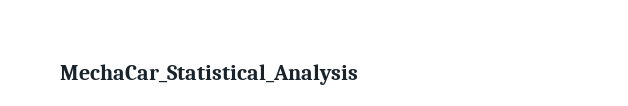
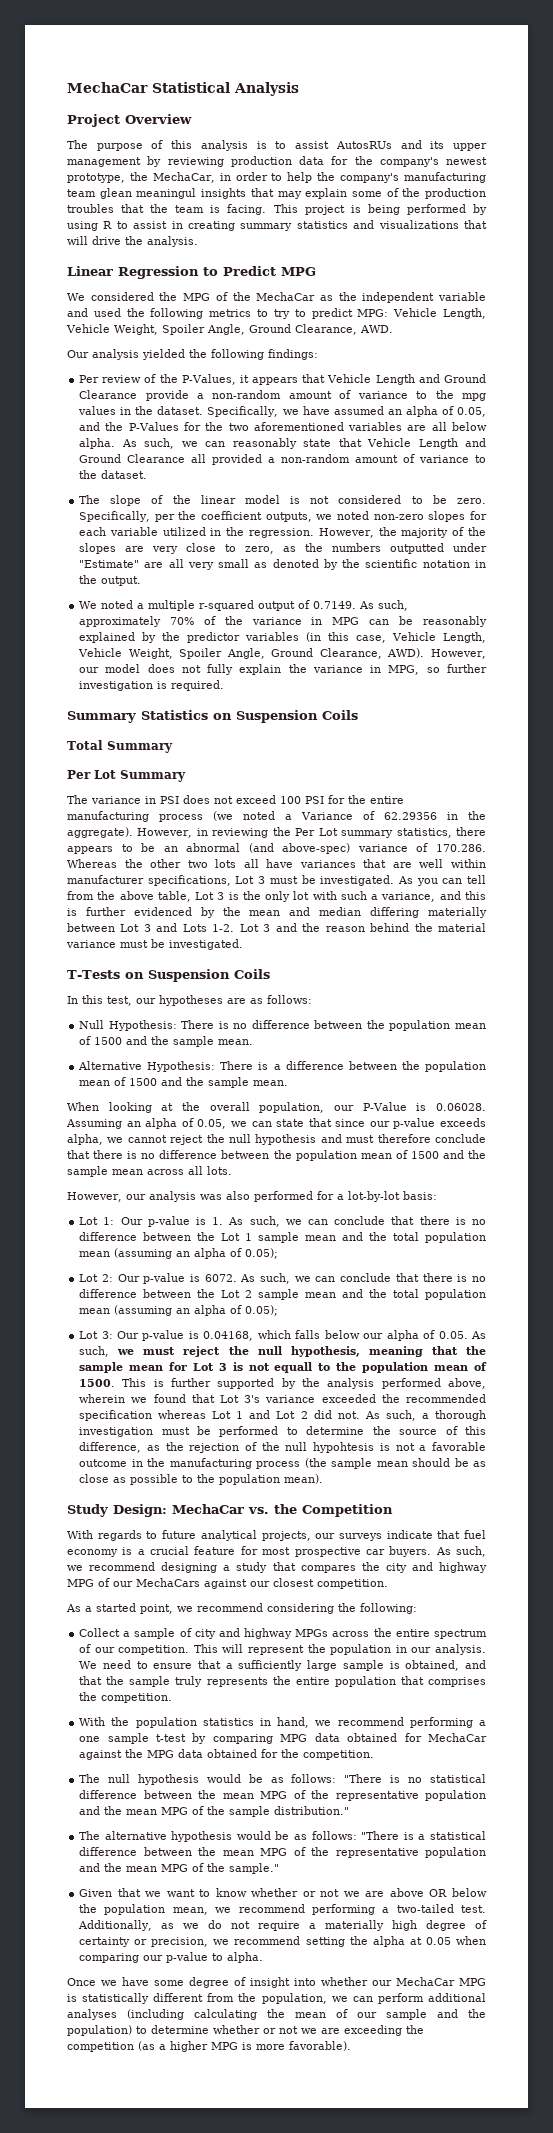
[60,64,358,85] MechaCar_Statistical_Analysis -> [67,82,299,96] [67,114,192,127] [67,140,487,151] [67,156,487,167] [67,172,486,183] [67,188,486,199] [67,204,487,215] [67,220,487,231] [67,236,198,247] [67,266,316,279] [67,292,486,303] [67,308,486,319] [66,324,393,335] [67,349,318,360] [79,374,486,385] [79,390,487,401] [78,406,487,417] [79,422,488,431] [79,438,487,449] [79,454,486,465] [79,470,148,479] [79,495,487,506] [79,511,487,522] [79,527,486,538] [79,543,488,554] [79,559,486,570] [79,575,142,586] [79,600,409,611] [79,616,487,627] [79,632,486,643] [78,648,487,659] [79,664,487,675] [79,680,225,691] [67,710,358,723] [67,740,173,753] [67,770,186,782] [67,795,404,804] [67,811,486,822] [67,827,486,838] [67,843,486,854] [67,859,486,868] [67,875,486,886] [67,891,486,902] [67,907,487,918] [67,923,486,932] [66,939,243,950] [67,969,270,982] [67,995,312,1006] [79,1020,486,1031] [79,1036,254,1047] [78,1061,487,1072] [79,1077,289,1088] [67,1102,487,1113] [66,1118,486,1129] [67,1134,486,1145] [67,1150,486,1161] [67,1166,232,1177] [67,1191,437,1202] [79,1216,486,1227] [79,1232,487,1243] [79,1248,279,1259] [79,1273,486,1284] [79,1289,487,1300] [79,1305,279,1316] [79,1330,486,1341] [79,1346,486,1357] [79,1362,487,1373] [79,1378,486,1389] [79,1394,486,1403] [79,1410,486,1421] [79,1426,486,1437] [79,1442,486,1453] [79,1458,487,1469] [79,1474,324,1485] [67,1504,393,1517] [67,1530,486,1541] [67,1546,487,1557] [67,1562,488,1573] [67,1578,388,1589] [66,1603,417,1614] [79,1628,487,1639] [79,1644,486,1655] [79,1660,486,1671] [79,1676,486,1687] [79,1692,173,1703] [79,1717,486,1728] [79,1733,488,1744] [79,1749,375,1760] [79,1774,486,1785] [79,1790,487,1801] [79,1806,350,1817] [79,1831,486,1842] [79,1847,487,1858] [79,1863,280,1874] [79,1888,488,1897] [79,1904,487,1915] [78,1920,487,1931] [79,1936,486,1947] [79,1952,264,1963] [67,1977,486,1988] [67,1993,486,2004] [67,2009,486,2020] [67,2025,424,2036] [67,2041,351,2052] MechaCar Statistical Analysis // Project Overview // The purpose of this analysis is to assist AutosRUs and its upper management by reviewing production data for the company's newest prototype, the MechaCar, in order to help the company's manufacturing team glean meaningul insights that may explain some of the production troubles that the team is facing. This project is being performed by using R to assist in creating summary statistics and visualizations that will drive the analysis. // Linear Regression to Predict MPG // We considered the MPG of the MechaCar as the independent variable and used the following metrics to try to predict MPG: Vehicle Length, Vehicle Weight, Spoiler Angle, Ground Clearance, AWD. // Our analysis yielded the following findings: // Per review of the P-Values, it appears that Vehicle Length and Ground Clearance provide a non-random amount of variance to the mpg values in the dataset. Specifically, we have assumed an alpha of 0.05, and the P-Values for the two aforementioned variables are all below alpha. As such, we can reasonably state that Vehicle Length and Ground Clearance all provided a non-random amount of variance to the dataset. // The slope of the linear model is not considered to be zero. Specifically, per the coefficient outputs, we noted non-zero slopes for each variable utilized in the regression. However, the majority of the slopes are very close to zero, as the numbers outputted under "Estimate" are all very small as denoted by the scientific notation in the output. // We noted a multiple r-squared output of 0.7149. As such, approximately 70% of the variance in MPG can be reasonably explained by the predictor variables (in this case, Vehicle Length, Vehicle Weight, Spoiler Angle, Ground Clearance, AWD). However, our model does not fully explain the variance in MPG, so further investigation is required. // Summary Statistics on Suspension Coils // Total Summary // Per Lot Summary // The variance in PSI does not exceed 100 PSI for the entire manufacturing process (we noted a Variance of 62.29356 in the aggregate). However, in reviewing the Per Lot summary statistics, there appears to be an abnormal (and above-spec) variance of 170.286. Whereas the other two lots all have variances that are well within manufacturer specifications, Lot 3 must be investigated. As you can tell from the above table, Lot 3 is the only lot with such a variance, and this is further evidenced by the mean and median differing materially between Lot 3 and Lots 1-2. Lot 3 and the reason behind the material variance must be investigated. // T-Tests on Suspension Coils // In this test, our hypotheses are as follows: // Null Hypothesis: There is no difference between the population mean of 1500 and the sample mean. // Alternative Hypothesis: There is a difference between the population mean of 1500 and the sample mean. // When looking at the overall population, our P-Value is 0.06028. Assuming an alpha of 0.05, we can state that since our p-value exceeds alpha, we cannot reject the null hypothesis and must therefore conclude that there is no difference between the population mean of 1500 and the sample mean across all lots. // However, our analysis was also performed for a lot-by-lot basis: // Lot 1: Our p-value is 1. As such, we can conclude that there is no difference between the Lot 1 sample mean and the total population mean (assuming an alpha of 0.05); // Lot 2: Our p-value is 6072. As such, we can conclude that there is no difference between the Lot 2 sample mean and the total population mean (assuming an alpha of 0.05); // Lot 3: Our p-value is 0.04168, which falls below our alpha of 0.05. As such, we must reject the null hypothesis, meaning that the sample mean for Lot 3 is not equall to the population mean of 1500. This is further supported by the analysis performed above, wherein we found that Lot 3's variance exceeded the recommended specification whereas Lot 1 and Lot 2 did not. As such, a thorough investigation must be performed to determine the source of this difference, as the rejection of the null hypohtesis is not a favorable outcome in the manufacturing process (the sample mean should be as close as possible to the population mean). // Study Design: MechaCar vs. the Competition // With regards to future analytical projects, our surveys indicate that fuel economy is a crucial feature for most prospective car buyers. As such, we recommend designing a study that compares the city and highway MPG of our MechaCars against our closest competition. // As a started point, we recommend considering the following: // Collect a sample of city and highway MPGs across the entire spectrum of our competition. This will represent the population in our analysis. We need to ensure that a sufficiently large sample is obtained, and that the sample truly represents the entire population that comprises the competition. // With the population statistics in hand, we recommend performing a one sample t-test by comparing MPG data obtained for MechaCar against the MPG data obtained for the competition. // The null hypothesis would be as follows: "There is no statistical difference between the mean MPG of the representative population and the mean MPG of the sample distribution." // The alternative hypothesis would be as follows: "There is a statistical difference between the mean MPG of the representative population and the mean MPG of the sample." // Given that we want to know whether or not we are above OR below the population mean, we recommend performing a two-tailed test. Additionally, as we do not require a materially high degree of certainty or precision, we recommend setting the alpha at 0.05 when comparing our p-value to alpha. // Once we have some degree of insight into whether our MechaCar MPG is statistically different from the population, we can perform additional analyses (including calculating the mean of our sample and the population) to determine whether or not we are exceeding the competition (as a higher MPG is more favorable).

